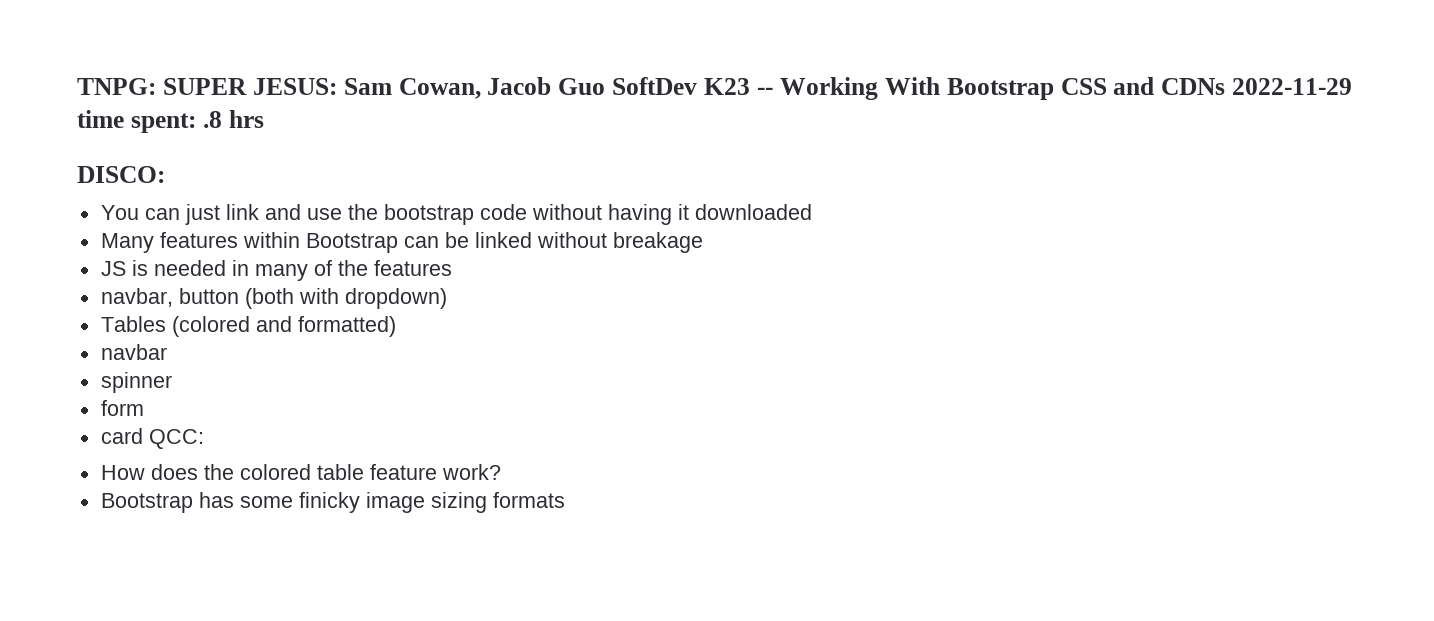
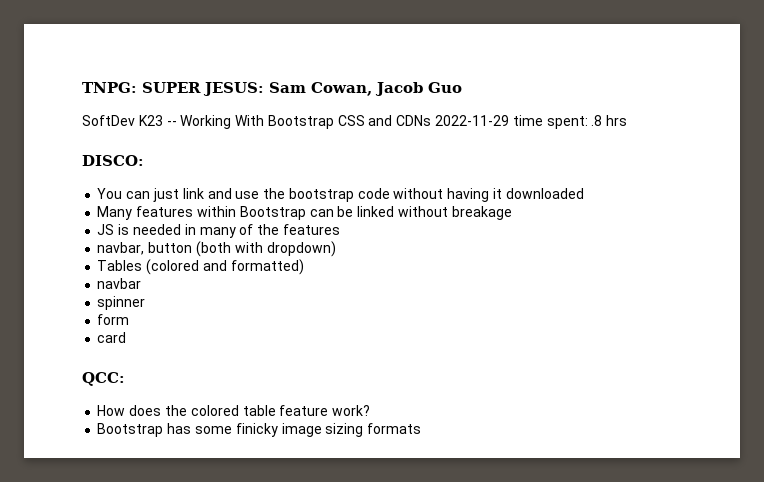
(606, 86) none -> (462, 87) //
(143, 436) none -> (127, 337) //

